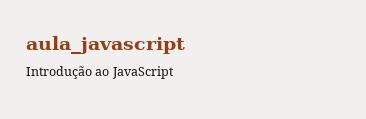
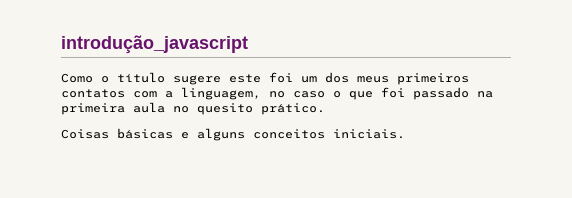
[26,36,185,54] [26,66,174,79] aula_javascript // Introdução ao JavaScript -> [61,35,248,54] [61,72,469,85] [61,87,493,100] [61,102,325,115] [61,128,405,141] introdução_javascript // Como o título sugere este foi um dos meus primeiros contatos com a linguagem, no caso o que foi passado na primeira aula no quesito prático. // Coisas básicas e alguns conceitos iniciais.

